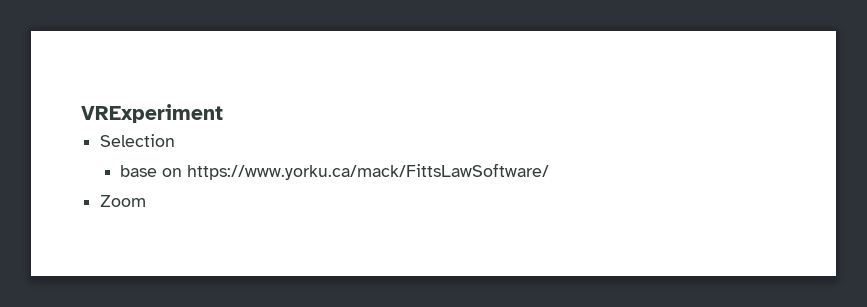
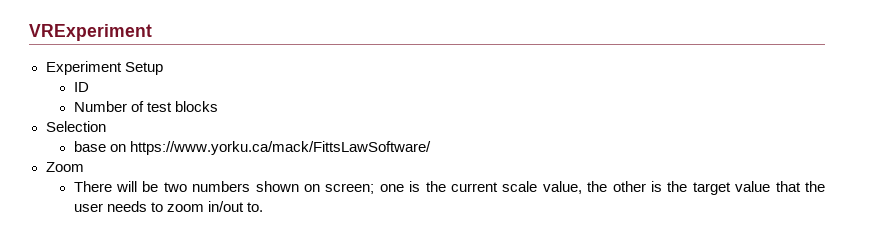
(223, 113) none -> [45,61,163,75] [73,82,89,92] [73,101,218,112] // Experiment Setup // ID // Number of test blocks
(147, 201) none -> [73,181,825,195] [73,201,263,212] // There will be two numbers shown on screen; one is the current scale value, the other is the target value that the user needs to zoom in/out to.

